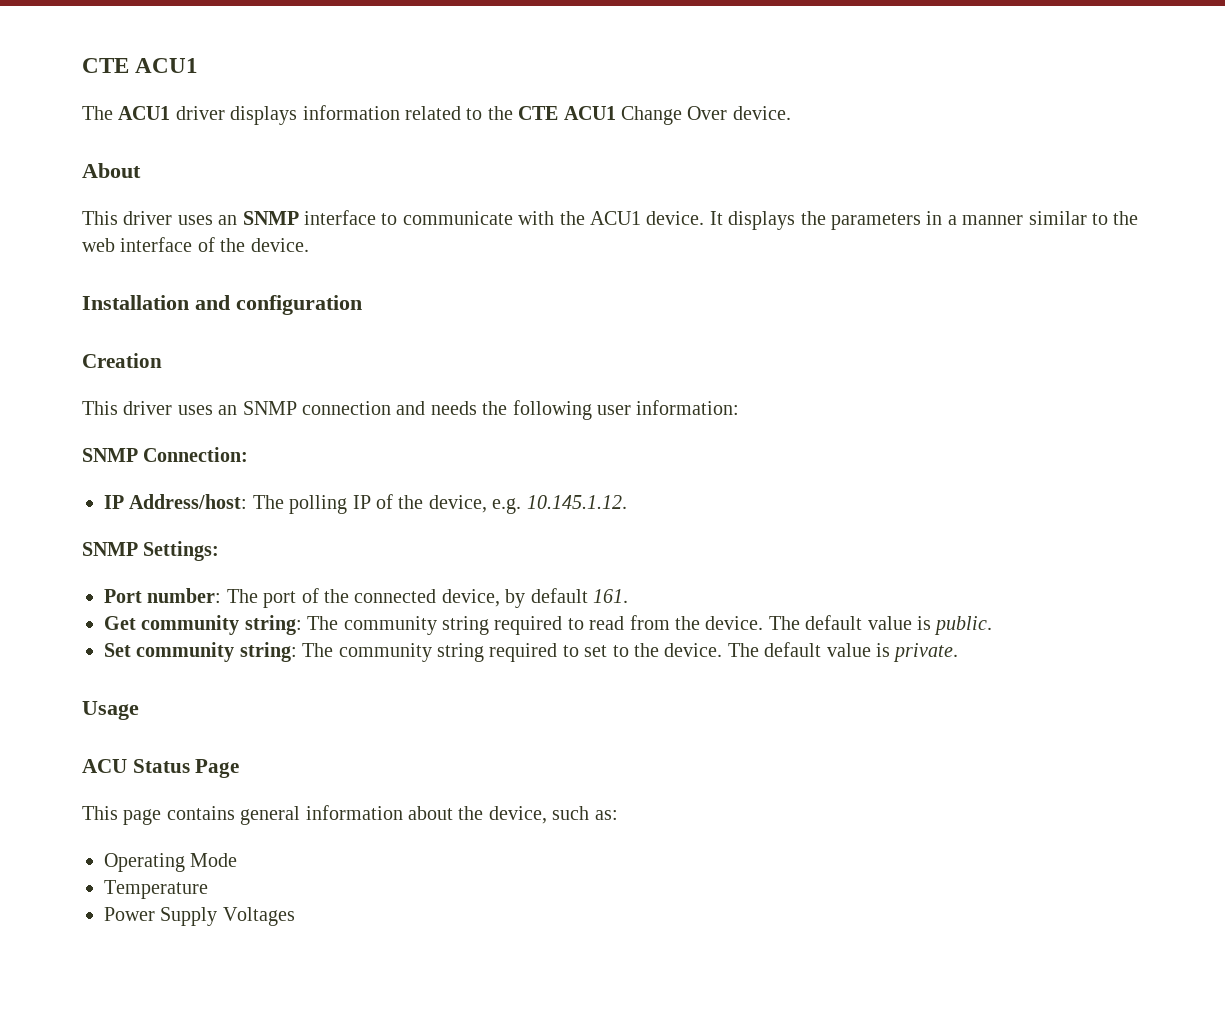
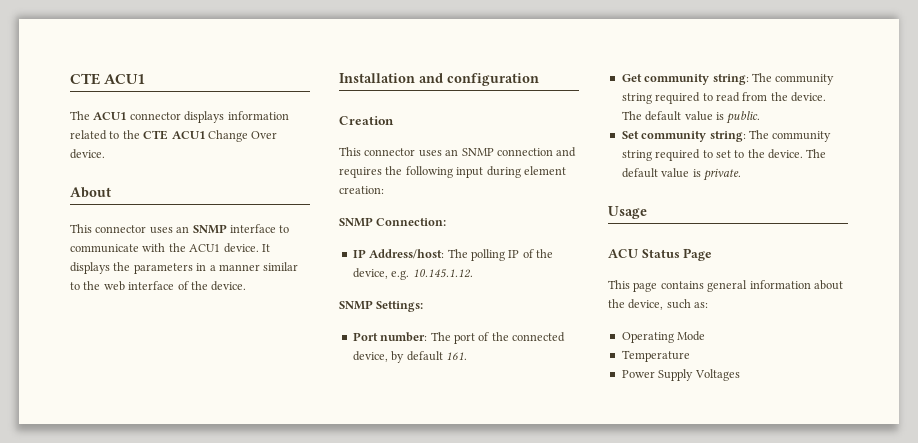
[175,106,225,120] driver -> [129,112,181,120] connector
[123,211,173,225] driver -> [95,225,147,233] connector
[123,401,173,415] driver -> [364,148,416,156] connector
[430,401,477,415] needs -> [339,167,382,178] requires
[596,400,740,415] user information: -> [456,166,566,178] [339,186,384,194] input during element creation:

